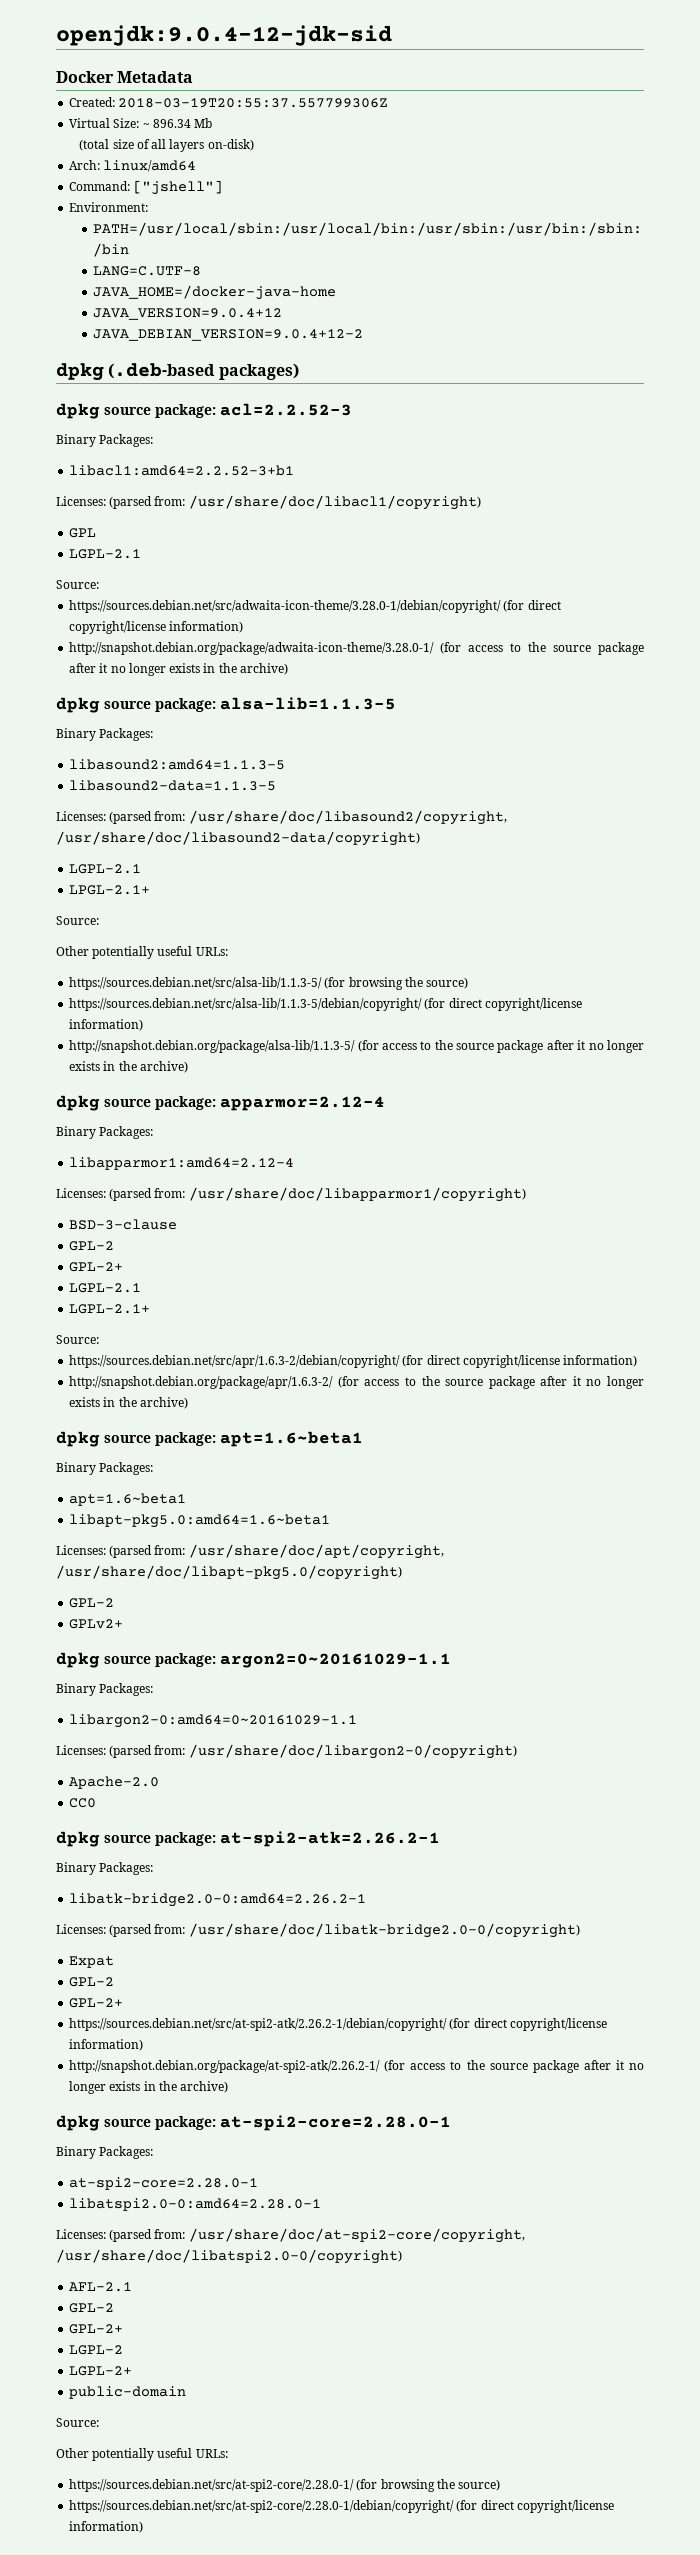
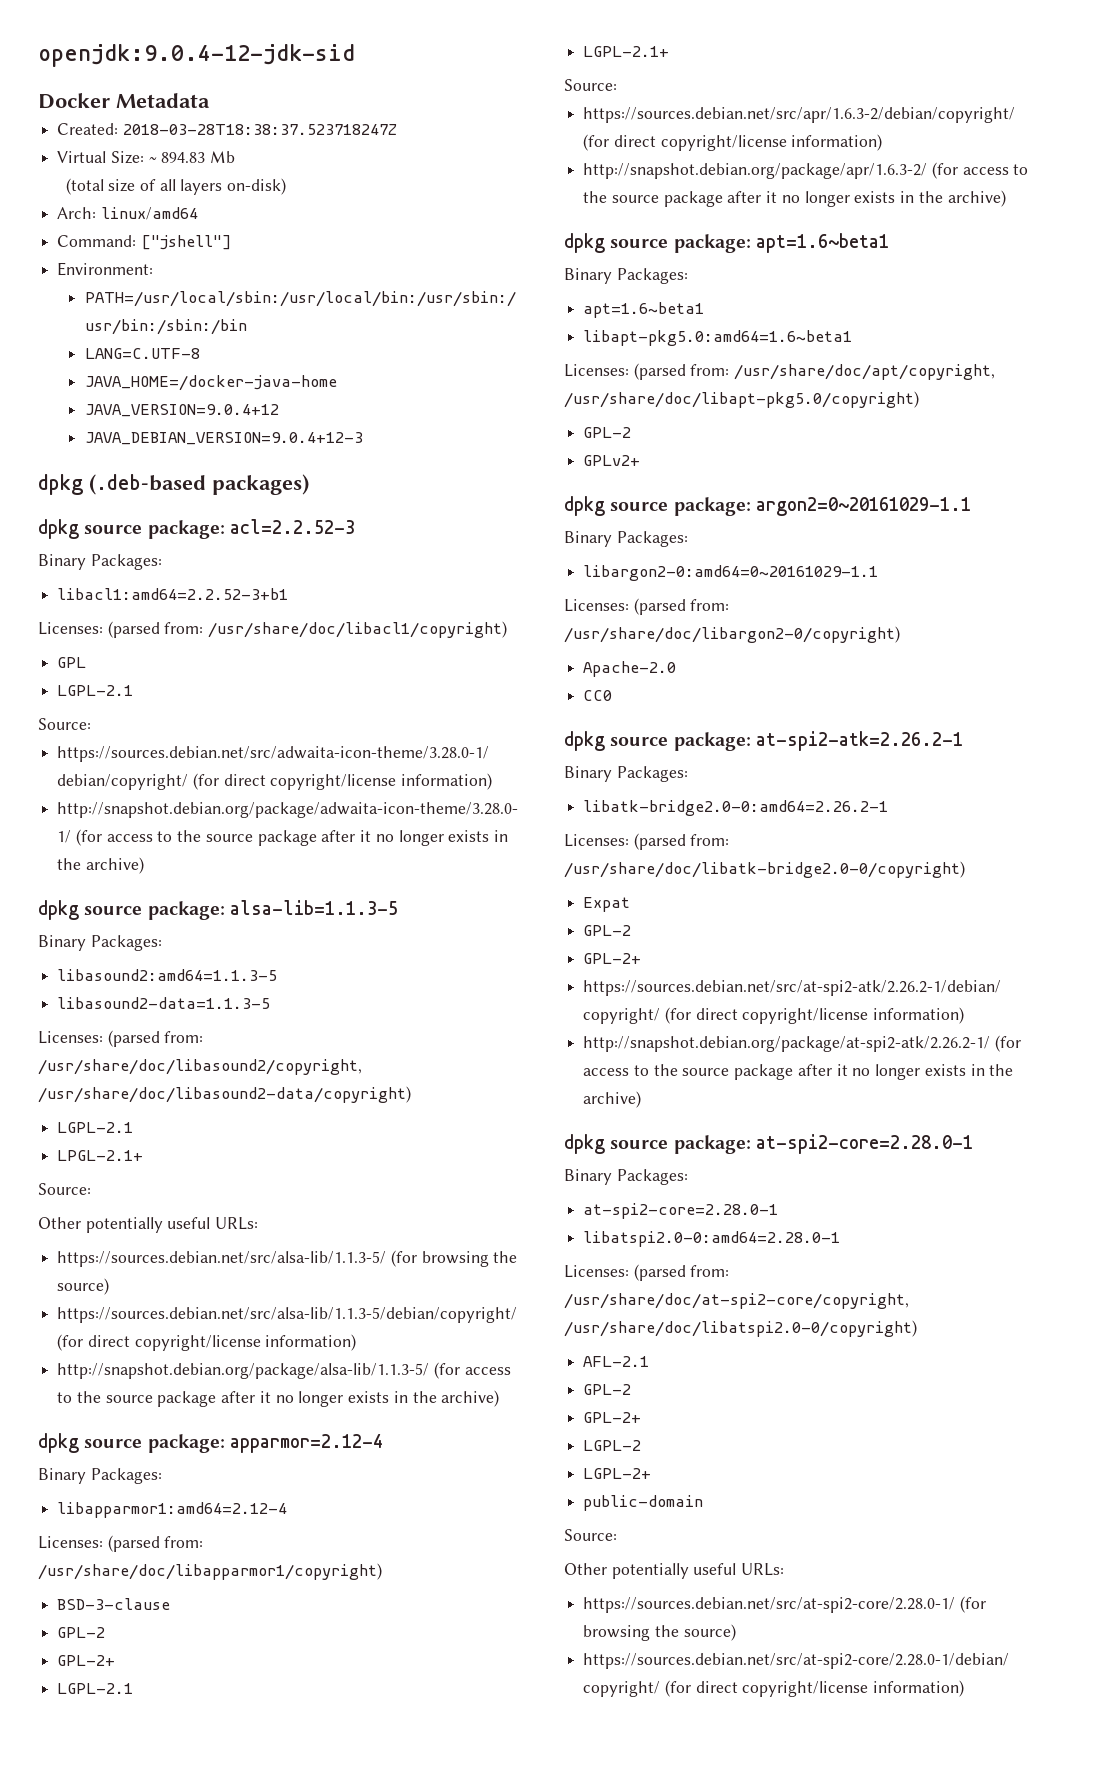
[118,98,389,108] 2018-03-19T20:55:37.557799306Z -> [122,124,397,135] 2018-03-28T18:38:37.523718247Z
[152,119,191,128] 896.34 -> [161,152,206,163] 894.83
[92,329,363,341] JAVA_DEBIAN_VERSION=9.0.4+12-2 -> [84,432,363,445] JAVA_DEBIAN_VERSION=9.0.4+12-3

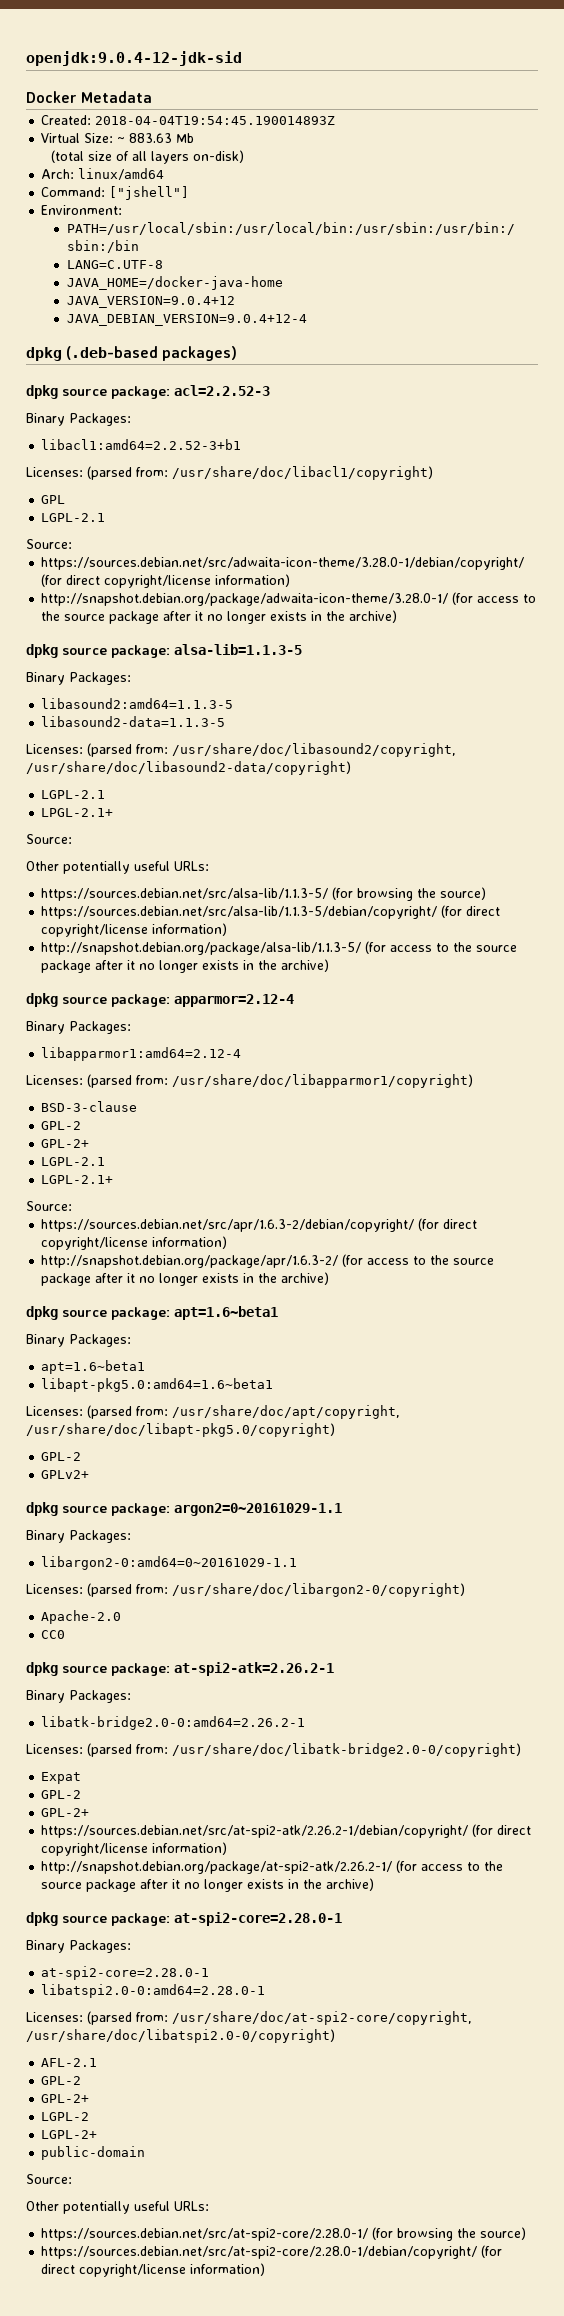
[122,124,397,135] 2018-03-28T18:38:37.523718247Z -> [95,116,336,125] 2018-04-04T19:54:45.190014893Z
[161,152,206,163] 894.83 -> [129,133,173,143] 883.63
[84,432,363,445] JAVA_DEBIAN_VERSION=9.0.4+12-3 -> [66,314,307,326] JAVA_DEBIAN_VERSION=9.0.4+12-4

